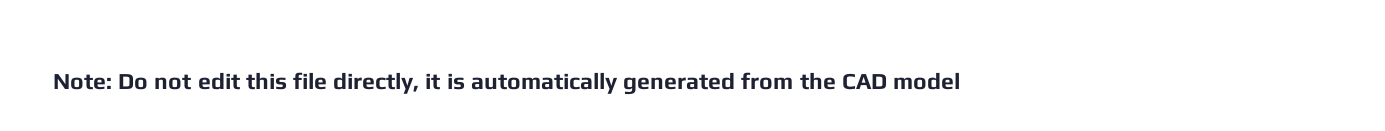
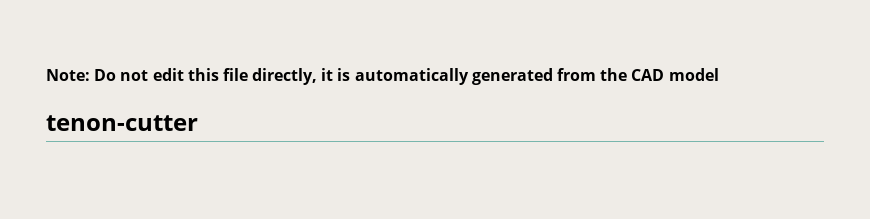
(960, 81) none -> [46,115,198,131] // tenon-cutter

